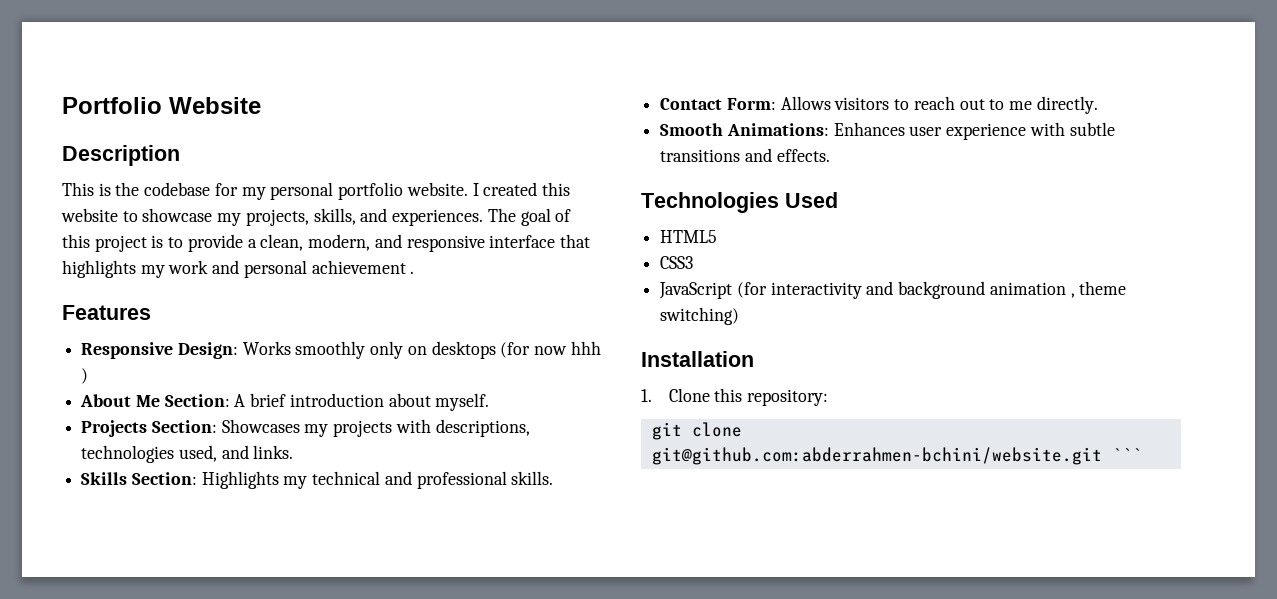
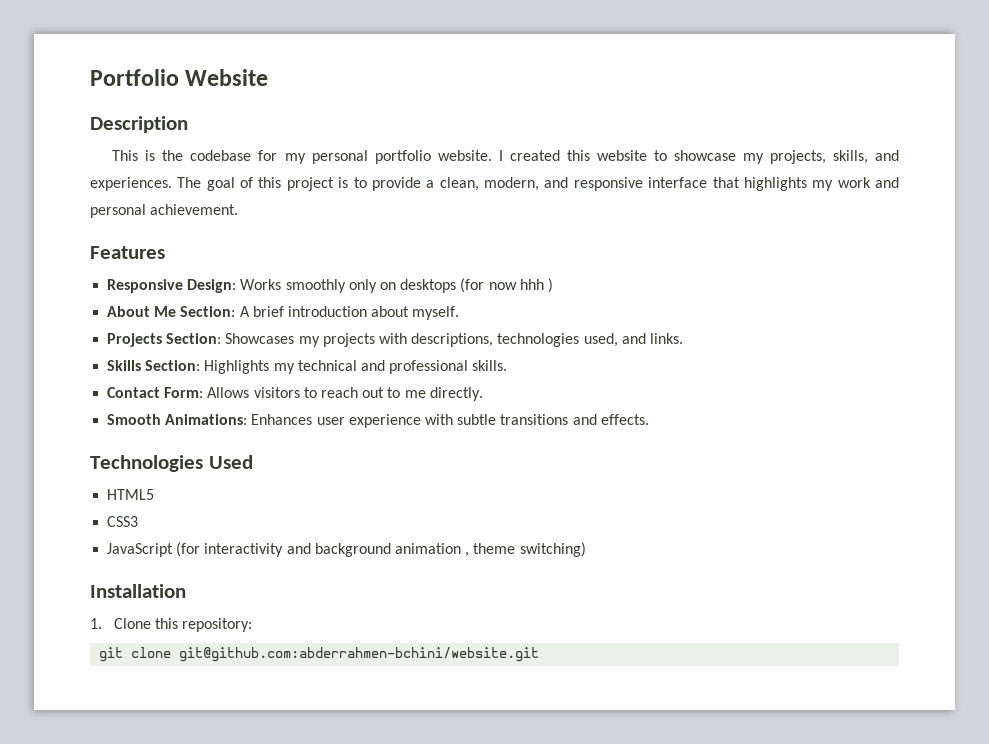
[311,260,415,274] achievement . -> [150,204,239,215] achievement.
[1111,448,1142,461] ``` -> (540, 654) none

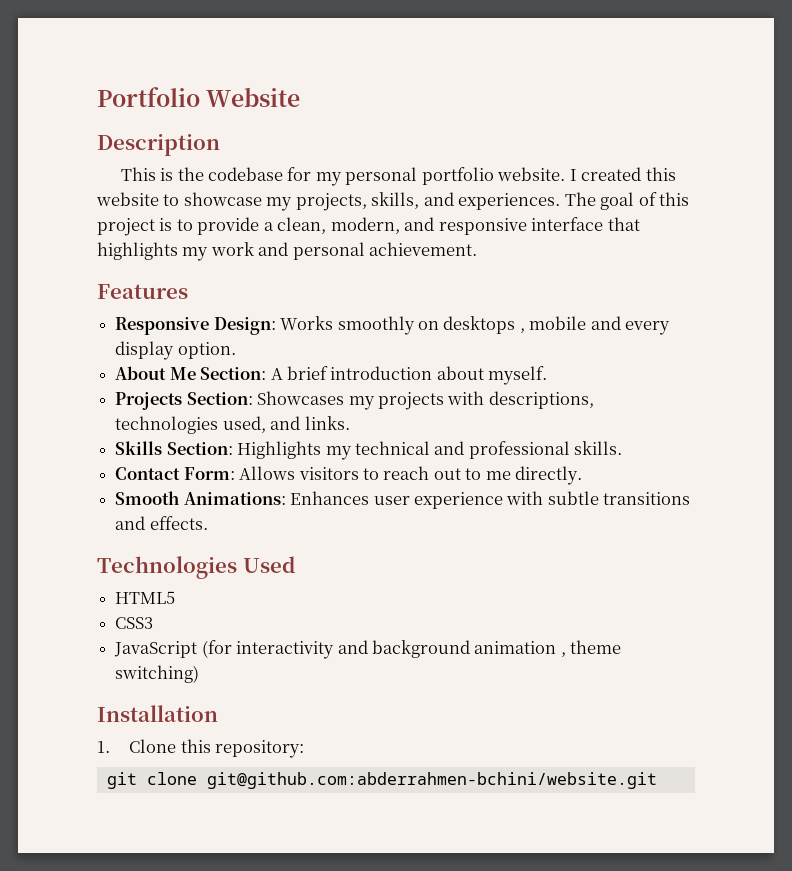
[348,279,377,293] only -> (415, 325) none
[460,278,553,293] (for now hhh ) -> [519,316,671,335] [115,341,236,360] , mobile and every display option.

